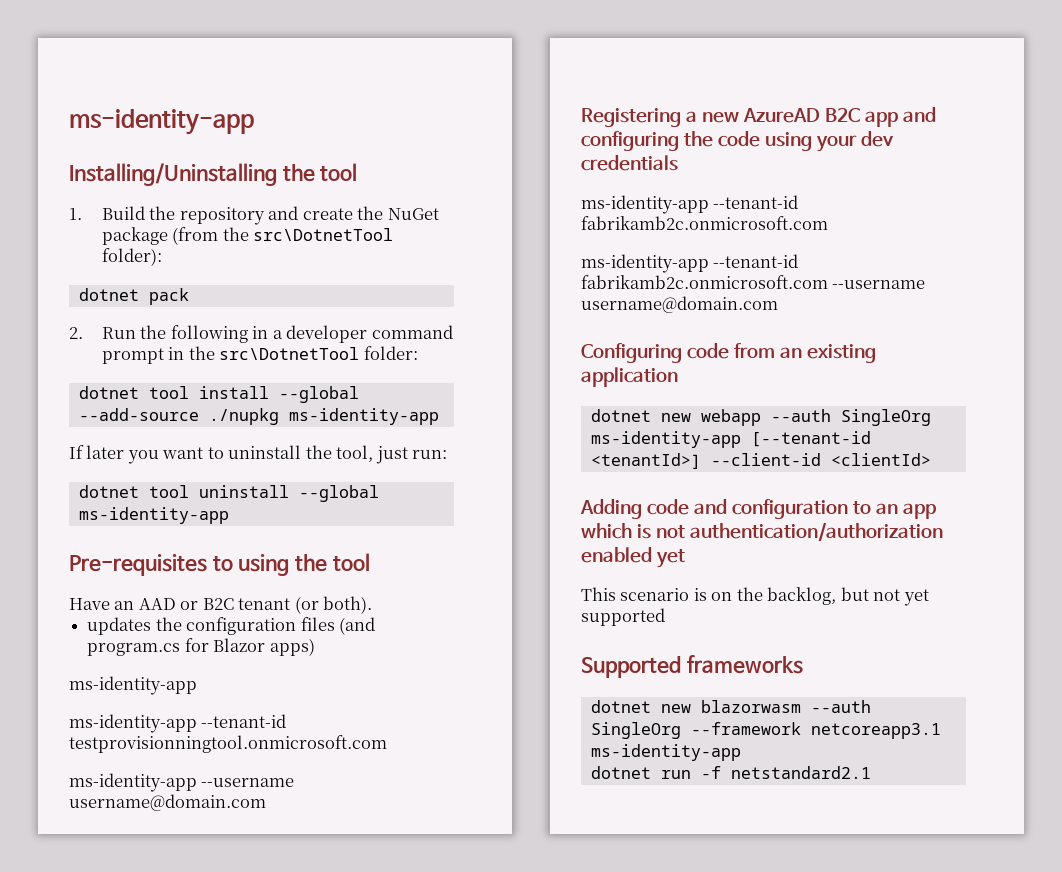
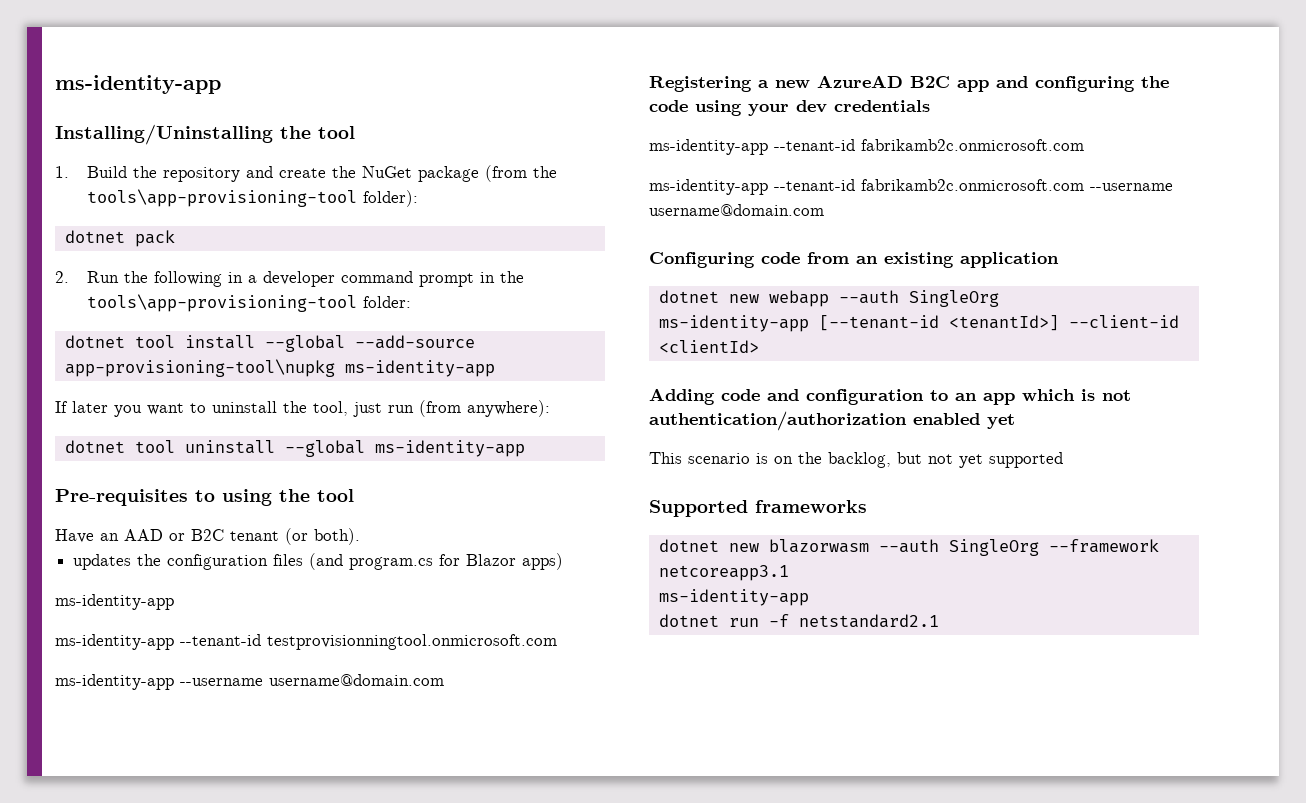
[253,228,394,241] src\DotnetTool -> [87,189,358,207] tools\app-provisioning-tool
[219,347,360,360] src\DotnetTool -> [87,294,358,312] tools\app-provisioning-tool
[208,408,279,425] ./nupkg -> [64,359,335,377] app-provisioning-tool\nupkg
[412,450,448,459] run: -> [388,400,550,417] run (from anywhere):

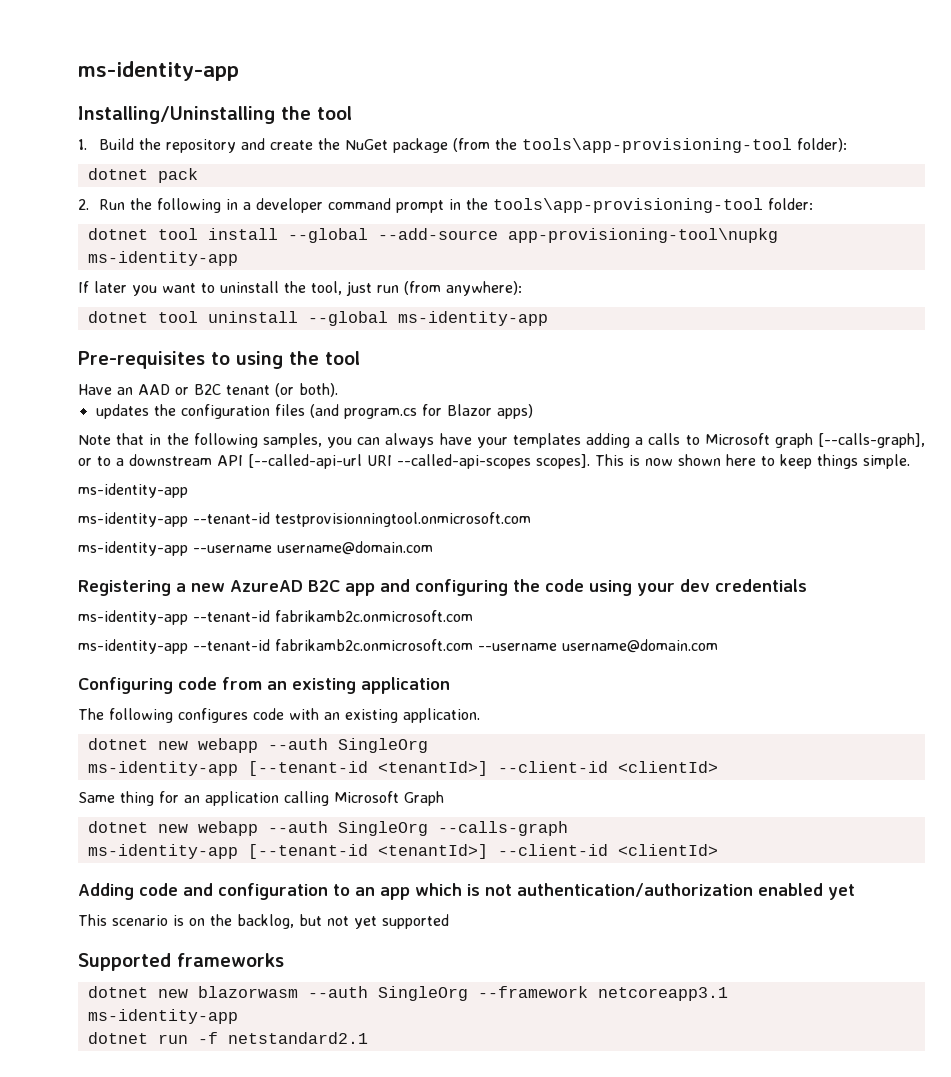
(564, 561) none -> [78,433,925,448] [78,454,910,469] // Note that in the following samples, you can always have your templates adding a calls to Microsoft graph [--calls-graph], or to a downstream API [--called-api-url URI --called-api-scopes scopes]. This is now shown here to keep things simple.
(1059, 260) none -> [78,708,480,723] // The following configures code with an existing application.
(759, 346) none -> [78,791,444,806] [87,821,568,836] [87,844,718,859] // Same thing for an application calling Microsoft Graph // dotnet new webapp --auth SingleOrg --calls-graph // ms-identity-app [--tenant-id <tenantId>] --client-id <clientId>

